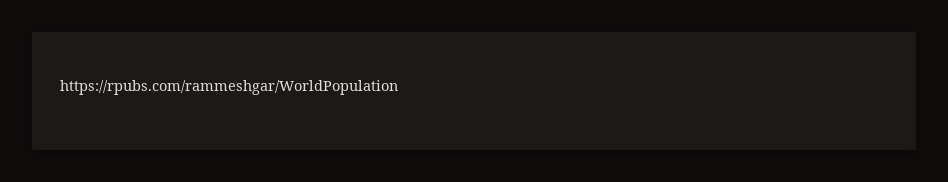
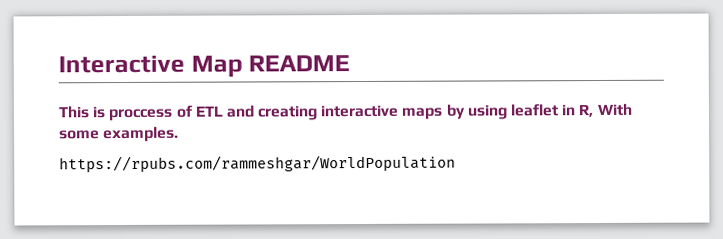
(60, 87) none -> [58,54,351,78] [58,103,632,122] [59,126,180,143] Interactive Map README // This is proccess of ETL and creating interactive maps by using leaflet in R, With some examples. //

